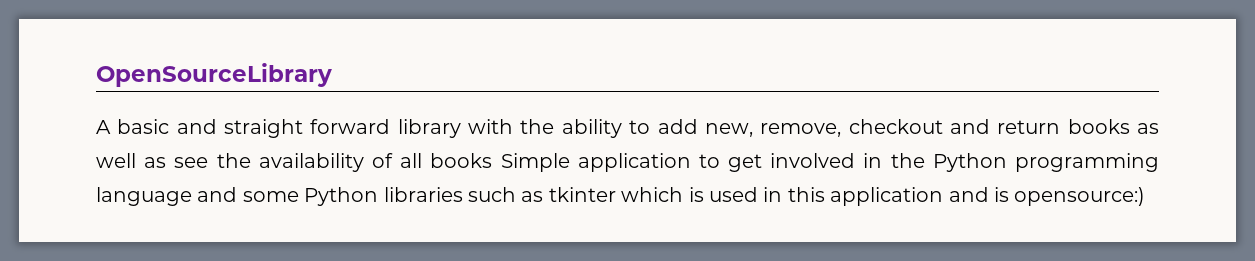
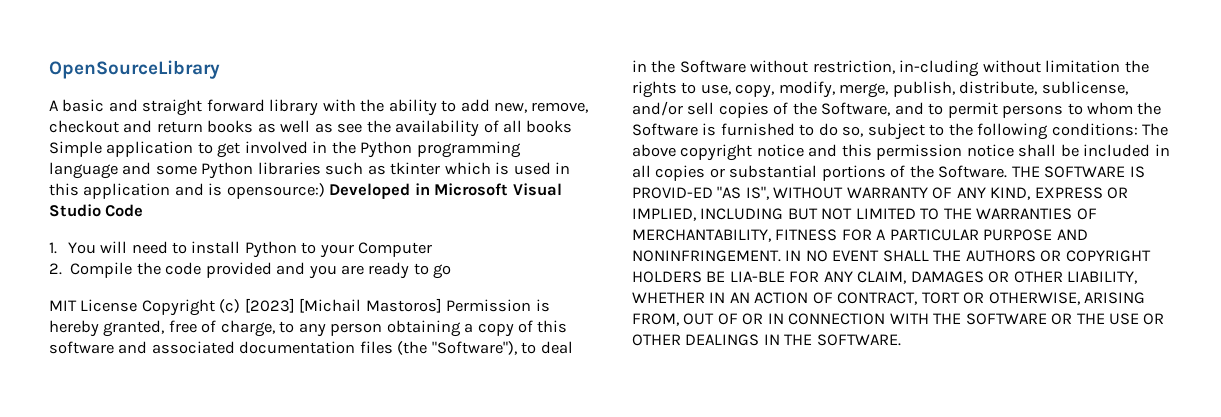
(1146, 196) none -> [329,183,562,199] [49,204,144,217] [49,241,433,258] [49,262,452,279] [49,298,550,316] [49,320,568,337] [49,341,573,355] [632,60,1149,77] [632,81,1128,98] [632,101,1162,118] [632,123,1169,140] [632,144,1170,161] [632,165,1145,181] [632,186,1129,200] [632,208,1097,221] [632,229,1088,242] [632,250,1151,262] [632,271,1138,284] [632,292,1146,305] [632,313,1165,326] [632,334,901,346] Developed in Microsoft Visual Studio Code // 1. You will need to install Python to your Computer // 2. Compile the code provided and you are ready to go // MIT License Copyright (c) [2023] [Michail Mastoros] Permission is hereby granted, free of charge, to any person obtaining a copy of this software and associated documentation files (the "Software"), to deal in the Software without restriction, in-cluding without limitation the rights to use, copy, modify, merge, publish, distribute, sublicense, and/or sell copies of the Software, and to permit persons to whom the Software is furnished to do so, subject to the following conditions: The above copyright notice and this permission notice shall be included in all copies or substantial portions of the Software. THE SOFTWARE IS PROVID-ED "AS IS", WITHOUT WARRANTY OF ANY KIND, EXPRESS OR IMPLIED, INCLUDING BUT NOT LIMITED TO THE WARRANTIES OF MERCHANTABILITY, FITNESS FOR A PARTICULAR PURPOSE AND NONINFRINGEMENT. IN NO EVENT SHALL THE AUTHORS OR COPYRIGHT HOLDERS BE LIA-BLE FOR ANY CLAIM, DAMAGES OR OTHER LIABILITY, WHETHER IN AN ACTION OF CONTRACT, TORT OR OTHERWISE, ARISING FROM, OUT OF OR IN CONNECTION WITH THE SOFTWARE OR THE USE OR OTHER DEALINGS IN THE SOFTWARE.

